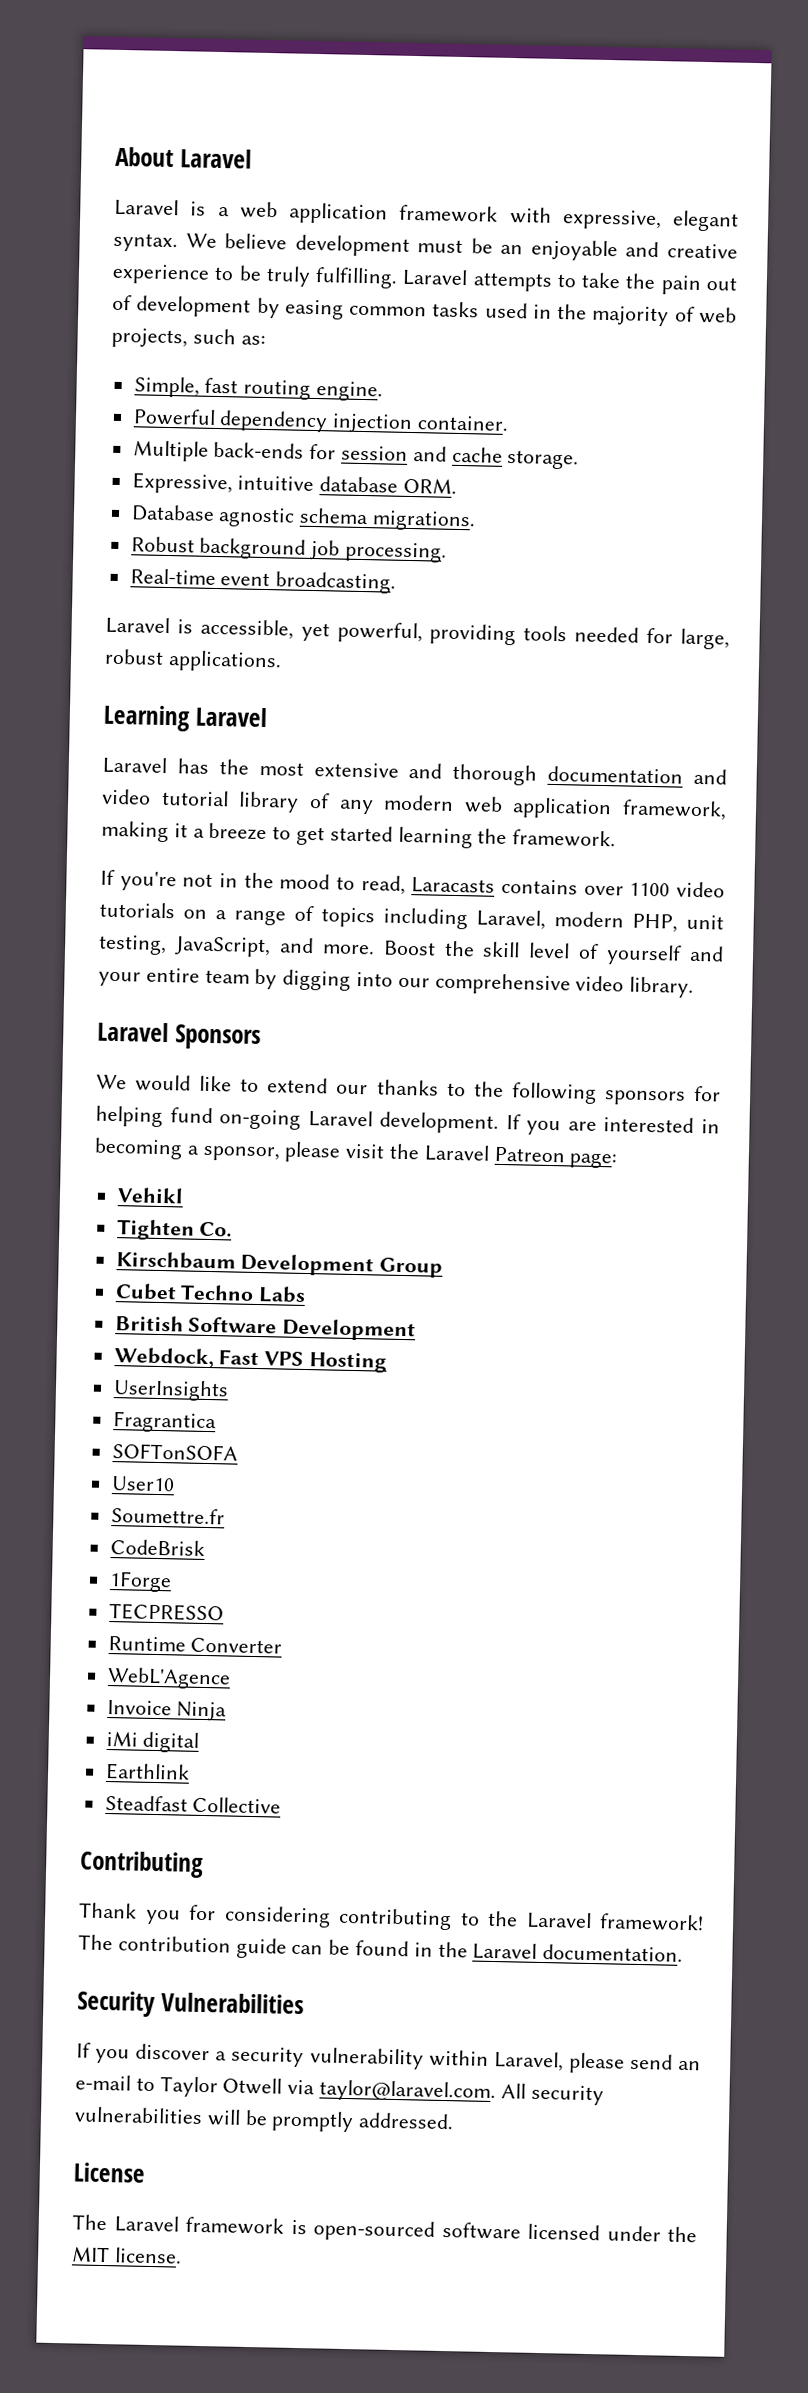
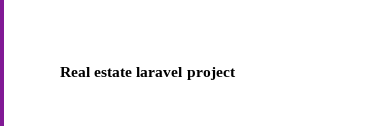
[115,146,252,169] [114,198,739,232] [113,232,738,262] [112,263,737,295] [112,294,737,327] [111,327,266,349] [133,376,384,402] [132,408,510,435] [132,440,580,470] [131,472,458,495] [130,504,477,532] [130,536,448,563] [129,568,397,594] [105,616,731,650] [104,648,282,673] [103,704,268,732] [102,756,727,786] [102,788,727,821] [101,820,617,849] [100,869,725,898] [99,901,724,933] [98,934,724,966] [98,967,695,998] [97,1021,261,1051] [96,1074,721,1106] [95,1105,720,1136] [94,1137,618,1169] [116,1187,184,1204] [116,1219,233,1241] [115,1251,444,1278] [114,1283,307,1304] [114,1315,417,1342] [113,1347,388,1373] [112,1379,229,1402] [112,1411,217,1434] [111,1443,238,1461] [110,1476,175,1492] [110,1507,225,1525] [109,1539,205,1556] [108,1571,172,1593] [108,1603,224,1622] [107,1635,283,1654] [106,1666,231,1690] [106,1699,228,1722] [105,1730,200,1753] [104,1762,190,1781] [104,1794,282,1814] [79,1850,204,1879] [79,1902,704,1932] [78,1934,684,1962] [77,1990,304,2018] [76,2042,701,2074] [75,2074,604,2106] [74,2106,455,2133] [73,2162,146,2183] [72,2214,697,2243] [71,2246,182,2264] About Laravel // Laravel is a web application framework with expressive, elegant syntax. We believe development must be an enjoyable and creative experience to be truly fulfilling. Laravel attempts to take the pain out of development by easing common tasks used in the majority of web projects, such as: // Simple, fast routing engine. // Powerful dependency injection container. // Multiple back-ends for session and cache storage. // Expressive, intuitive database ORM. // Database agnostic schema migrations. // Robust background job processing. // Real-time event broadcasting. // Laravel is accessible, yet powerful, providing tools needed for large, robust applications. // Learning Laravel // Laravel has the most extensive and thorough documentation and video tutorial library of any modern web application framework, making it a breeze to get started learning the framework. // If you're not in the mood to read, Laracasts contains over 1100 video tutorials on a range of topics including Laravel, modern PHP, unit testing, JavaScript, and more. Boost the skill level of yourself and your entire team by digging into our comprehensive video library. // Laravel Sponsors // We would like to extend our thanks to the following sponsors for helping fund on-going Laravel development. If you are interested in becoming a sponsor, please visit the Laravel Patreon page: // Vehikl // Tighten Co. // Kirschbaum Development Group // Cubet Techno Labs // British Software Development // Webdock, Fast VPS Hosting // UserInsights // Fragrantica // SOFTonSOFA // User10 // Soumettre.fr // CodeBrisk // 1Forge // TECPRESSO // Runtime Converter // WebL'Agence // Invoice Ninja // iMi digital // Earthlink // Steadfast Collective // Contributing // Thank you for considering contributing to the Laravel framework! The contribution guide can be found in the Laravel documentation. // Security Vulnerabilities // If you discover a security vulnerability within Laravel, please send an e-mail to Taylor Otwell via taylor@laravel.com. All security vulnerabilities will be promptly addressed. // License // The Laravel framework is open-sourced software licensed under the MIT license. -> [60,67,236,80] Real estate laravel project

